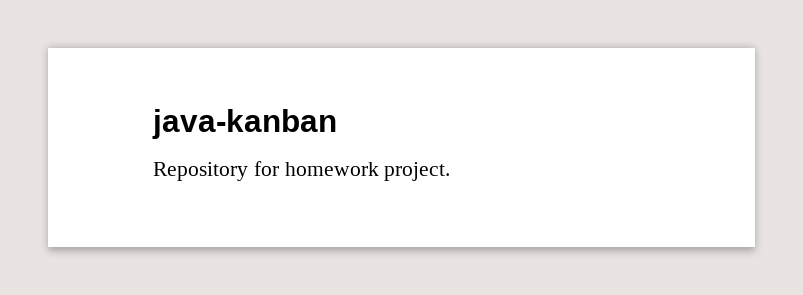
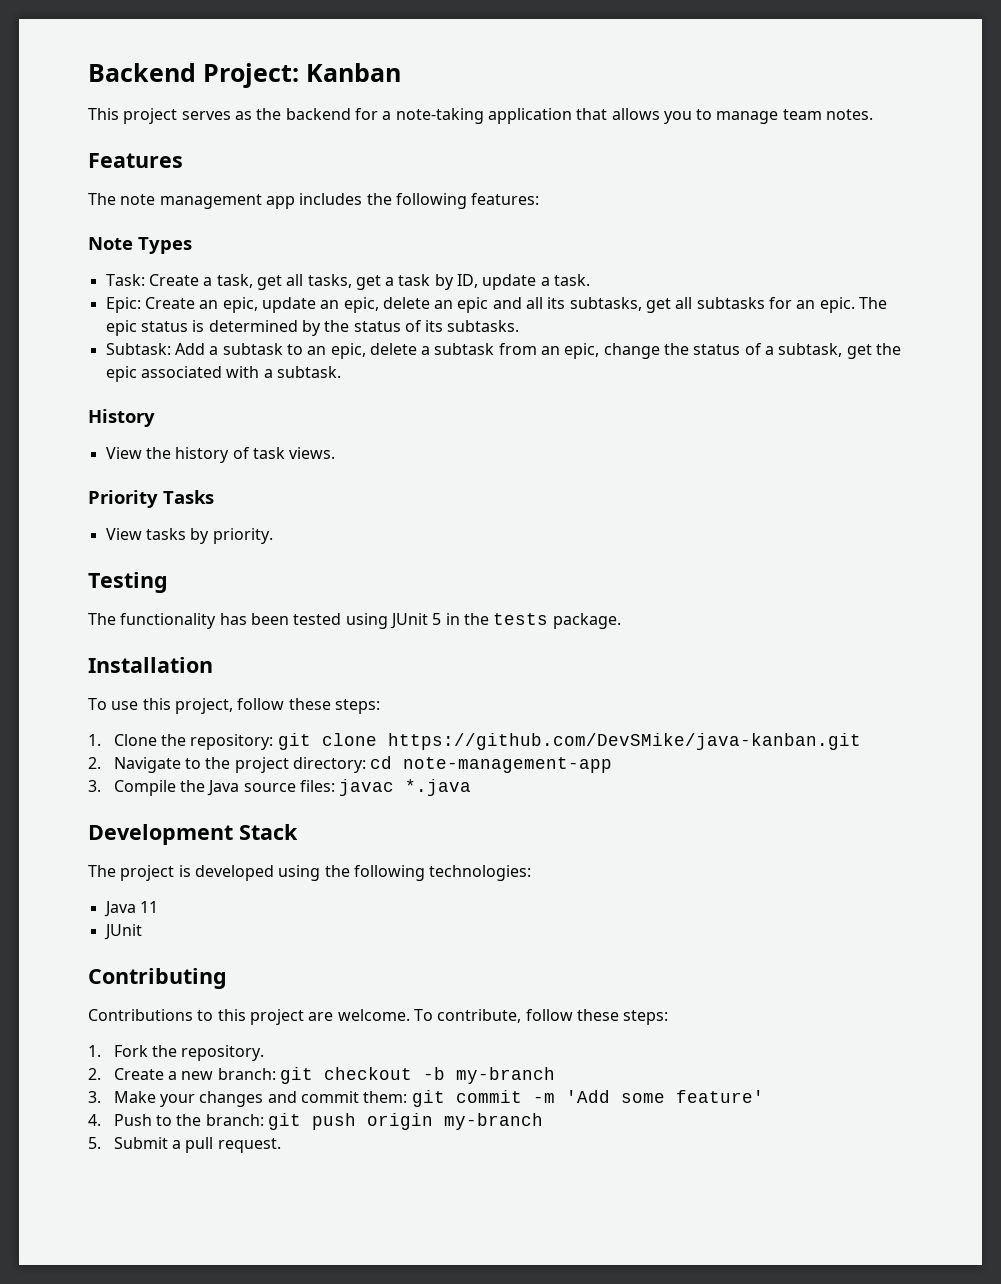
[152,109,337,139] [153,161,451,181] java-kanban // Repository for homework project. -> [88,63,401,88] [88,108,874,124] [88,153,183,168] [88,193,540,209] [88,237,192,254] [105,274,591,290] [105,297,888,313] [105,320,520,336] [105,343,902,359] [105,366,341,382] [88,409,155,427] [105,447,336,463] [88,490,214,508] [105,528,273,544] [88,572,168,593] [88,613,621,629] [88,657,213,673] [88,698,380,714] [88,733,861,750] [88,756,613,773] [88,779,472,796] [88,824,298,845] [88,865,532,881] [103,901,158,917] [103,924,142,940] [88,968,227,989] [88,1009,669,1025] [88,1045,265,1061] [88,1067,555,1084] [88,1090,764,1107] [88,1113,543,1130] [88,1137,281,1153] Backend Project: Kanban // This project serves as the backend for a note-taking application that allows you to manage team notes. // Features // The note management app includes the following features: // Note Types // Task: Create a task, get all tasks, get a task by ID, update a task. // Epic: Create an epic, update an epic, delete an epic and all its subtasks, get all subtasks for an epic. The epic status is determined by the status of its subtasks. // Subtask: Add a subtask to an epic, delete a subtask from an epic, change the status of a subtask, get the epic associated with a subtask. // History // View the history of task views. // Priority Tasks // View tasks by priority. // Testing // The functionality has been tested using JUnit 5 in the tests package. // Installation // To use this project, follow these steps: // 1. Clone the repository: git clone https://github.com/DevSMike/java-kanban.git // 2. Navigate to the project directory: cd note-management-app // 3. Compile the Java source files: javac *.java // Development Stack // The project is developed using the following technologies: // Java 11 // JUnit // Contributing // Contributions to this project are welcome. To contribute, follow these steps: // 1. Fork the repository. // 2. Create a new branch: git checkout -b my-branch // 3. Make your changes and commit them: git commit -m 'Add some feature' // 4. Push to the branch: git push origin my-branch // 5. Submit a pull request.

